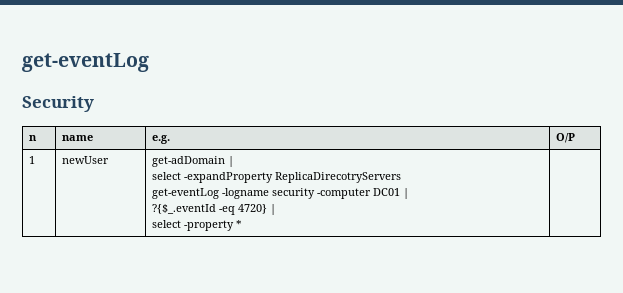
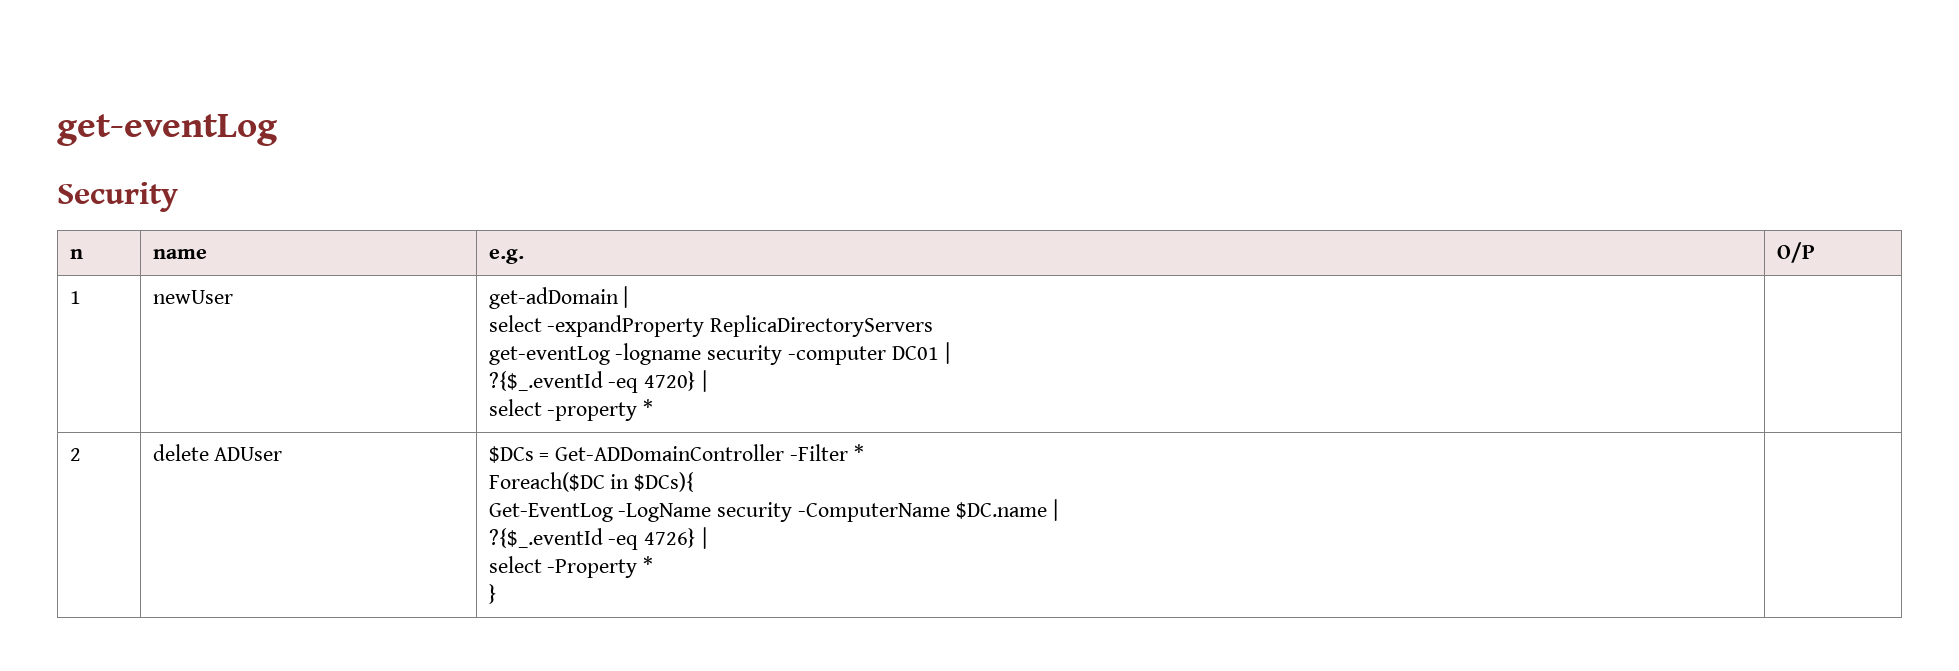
[275,172,402,183] ReplicaDirecotryServers -> [710,315,934,337] ReplicaDirectoryServers
(243, 224) none -> [69,448,81,461] [152,444,283,461] [488,444,864,463] [488,472,695,492] [488,499,1058,522] [488,527,707,550] [488,556,654,578] [488,584,497,604] // 2 | delete ADUser | $DCs = Get-ADDomainController -Filter * // Foreach($DC in $DCs){ // Get-EventLog -LogName security -ComputerName $DC.name | // ?{$_.eventId -eq 4726} | // select -Property * // } |

